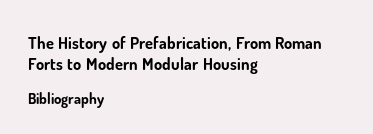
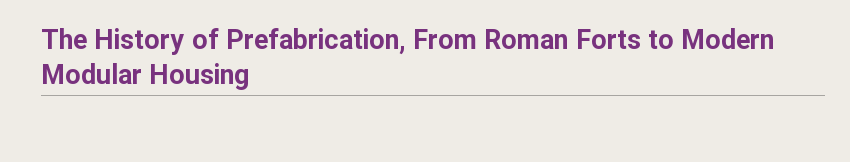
[28,92,105,108] // Bibliography -> (250, 76) none

